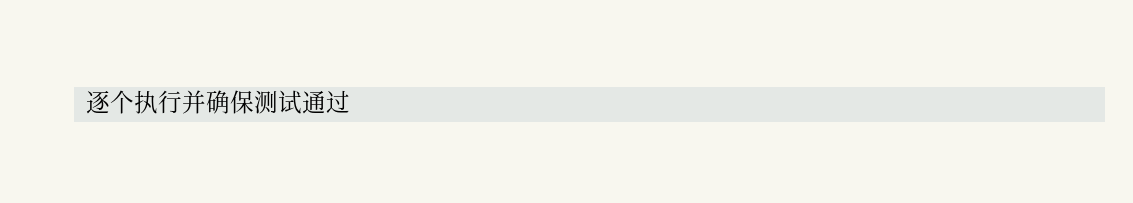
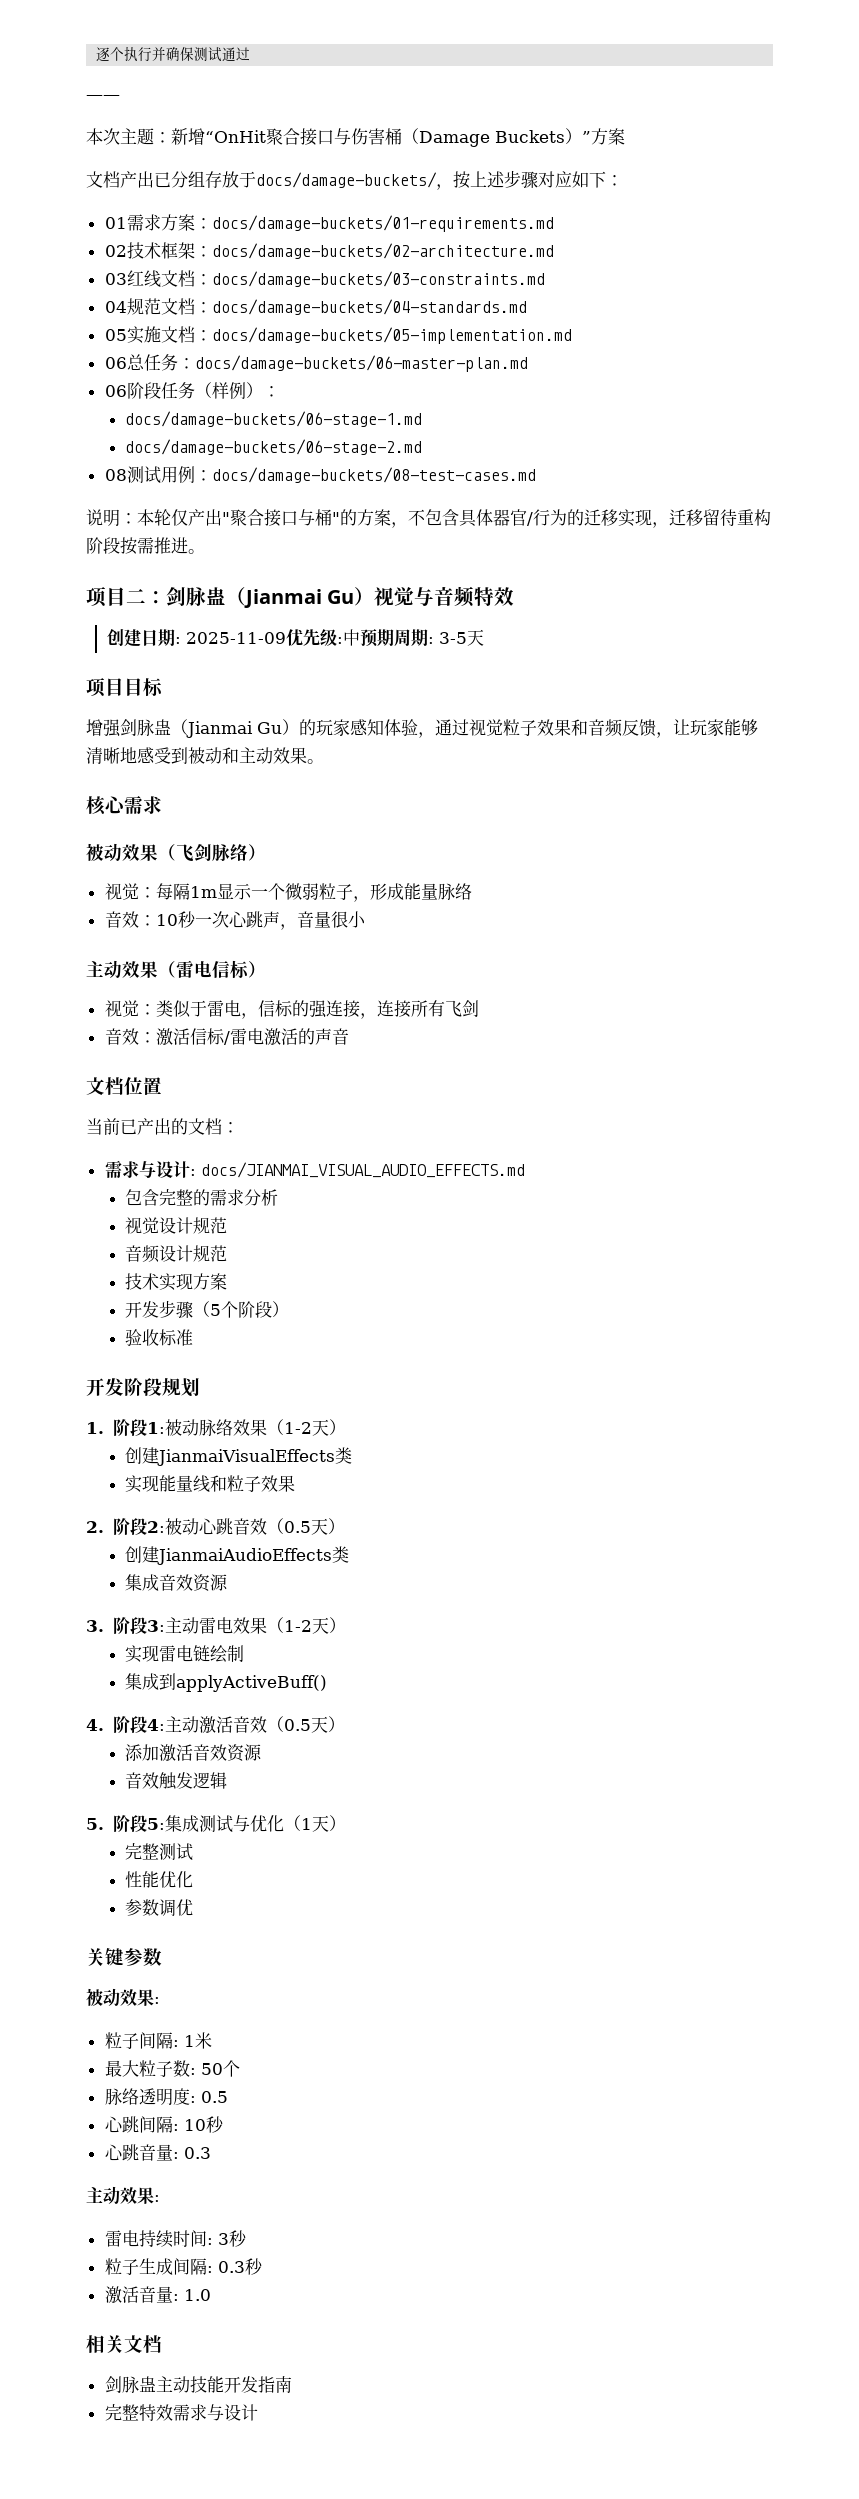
(350, 102) none -> [86,95,120,100] [86,128,625,147] [86,170,623,190] [104,214,554,232] [104,242,554,259] [104,270,545,288] [104,298,527,315] [104,326,572,344] [104,354,528,372] [104,382,280,399] [125,411,423,427] [125,439,423,455] [104,466,536,484] [86,509,771,528] [86,537,205,555] [86,586,515,608] [106,629,484,647] [86,678,163,697] [86,719,758,738] [86,747,324,764] [86,796,162,815] [86,843,266,862] [104,883,472,902] [104,911,366,930] [86,960,266,979] [104,1000,479,1019] [104,1028,349,1046] [86,1077,162,1095] [86,1118,239,1135] [104,1160,525,1178] [125,1189,279,1206] [125,1217,228,1234] [125,1245,228,1263] [125,1273,228,1291] [125,1300,290,1319] [125,1329,194,1346] [86,1378,200,1397] [86,1419,346,1436] [125,1447,353,1466] [125,1475,296,1493] [86,1518,345,1535] [125,1546,350,1565] [125,1574,229,1592] [86,1617,346,1634] [125,1645,245,1663] [125,1673,328,1692] [86,1716,345,1734] [125,1744,263,1762] [125,1772,228,1790] [86,1815,346,1833] [125,1843,194,1861] [125,1871,194,1888] [125,1899,194,1917] [86,1948,162,1967] [86,1988,160,2007] [104,2032,212,2049] [104,2060,240,2077] [104,2088,228,2106] [104,2116,224,2133] [104,2144,211,2161] [86,2186,160,2204] [104,2230,247,2248] [104,2258,263,2275] [104,2286,211,2304] [86,2335,162,2354] [104,2376,292,2393] [104,2404,258,2422] // —— // 本次主题：新增“OnHit聚合接口与伤害桶（Damage Buckets）”方案 // 文档产出已分组存放于docs/damage-buckets/，按上述步骤对应如下： // 01需求方案：docs/damage-buckets/01-requirements.md // 02技术框架：docs/damage-buckets/02-architecture.md // 03红线文档：docs/damage-buckets/03-constraints.md // 04规范文档：docs/damage-buckets/04-standards.md // 05实施文档：docs/damage-buckets/05-implementation.md // 06总任务：docs/damage-buckets/06-master-plan.md // 06阶段任务（样例）： // docs/damage-buckets/06-stage-1.md // docs/damage-buckets/06-stage-2.md // 08测试用例：docs/damage-buckets/08-test-cases.md // 说明：本轮仅产出"聚合接口与桶"的方案，不包含具体器官/行为的迁移实现，迁移留待重构阶段按需推进。 // 项目二：剑脉蛊（Jianmai Gu）视觉与音频特效 // 创建日期: 2025-11-09优先级:中预期周期: 3-5天 // 项目目标 // 增强剑脉蛊（Jianmai Gu）的玩家感知体验，通过视觉粒子效果和音频反馈，让玩家能够清晰地感受到被动和主动效果。 // 核心需求 // 被动效果（飞剑脉络） // 视觉：每隔1m显示一个微弱粒子，形成能量脉络 // 音效：10秒一次心跳声，音量很小 // 主动效果（雷电信标） // 视觉：类似于雷电，信标的强连接，连接所有飞剑 // 音效：激活信标/雷电激活的声音 // 文档位置 // 当前已产出的文档： // 需求与设计: docs/JIANMAI_VISUAL_AUDIO_EFFECTS.md // 包含完整的需求分析 // 视觉设计规范 // 音频设计规范 // 技术实现方案 // 开发步骤（5个阶段） // 验收标准 // 开发阶段规划 // 1.阶段1:被动脉络效果（1-2天） // 创建JianmaiVisualEffects类 // 实现能量线和粒子效果 // 2.阶段2:被动心跳音效（0.5天） // 创建JianmaiAudioEffects类 // 集成音效资源 // 3.阶段3:主动雷电效果（1-2天） // 实现雷电链绘制 // 集成到applyActiveBuff() // 4.阶段4:主动激活音效（0.5天） // 添加激活音效资源 // 音效触发逻辑 // 5.阶段5:集成测试与优化（1天） // 完整测试 // 性能优化 // 参数调优 // 关键参数 // 被动效果: // 粒子间隔: 1米 // 最大粒子数: 50个 // 脉络透明度: 0.5 // 心跳间隔: 10秒 // 心跳音量: 0.3 // 主动效果: // 雷电持续时间: 3秒 // 粒子生成间隔: 0.3秒 // 激活音量: 1.0 // 相关文档 // 剑脉蛊主动技能开发指南 // 完整特效需求与设计

